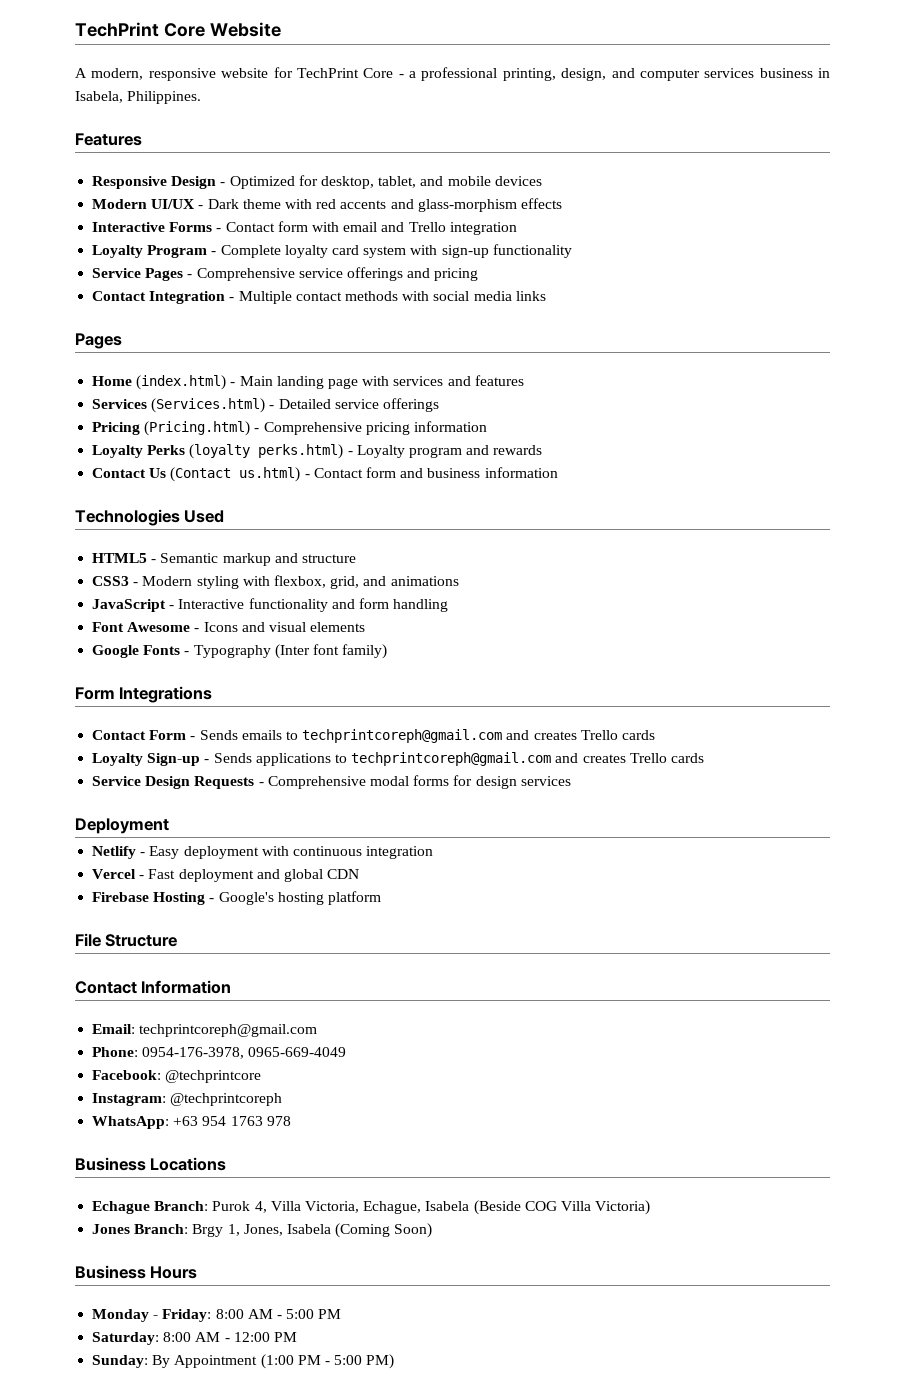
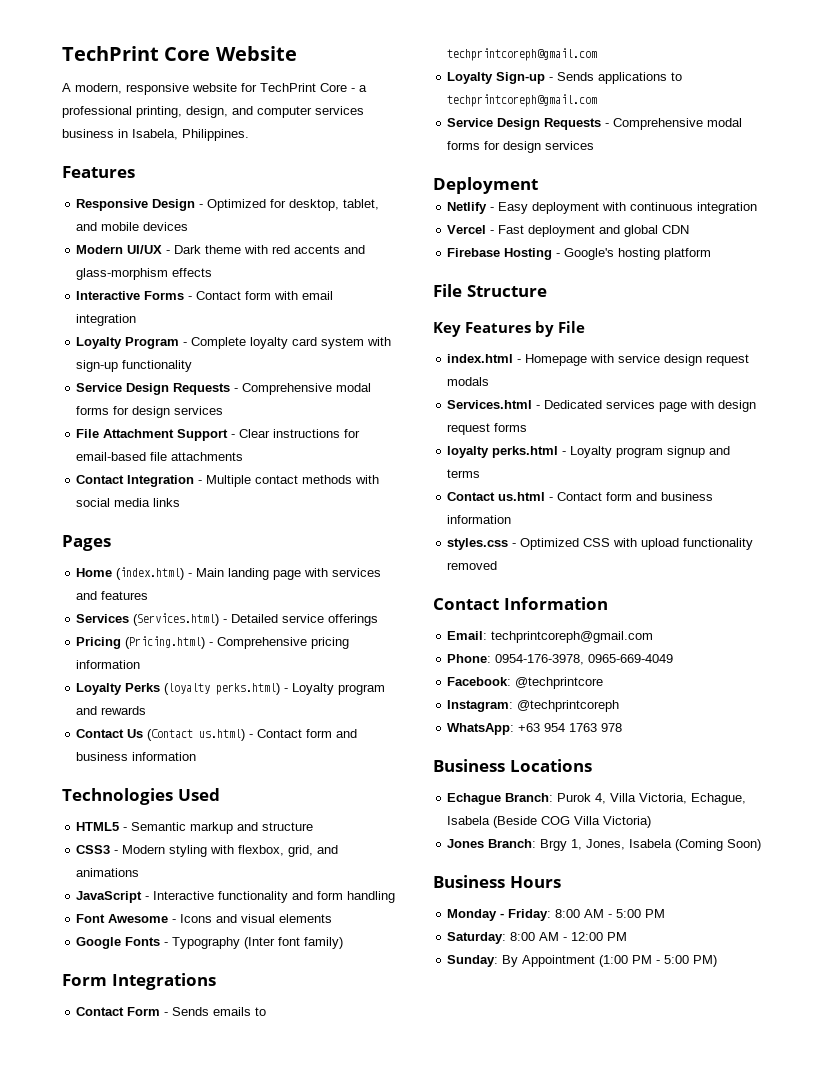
[381,222,446,232] and Trello -> (334, 295) none
[145,267,479,281] Pages - Comprehensive service offerings and pricing -> [126,383,372,395] [76,406,224,418] [76,429,361,441] [76,452,244,461] Design Requests - Comprehensive modal forms for design services // File Attachment Support - Clear instructions for email-based file attachments
[506,730,655,740] and creates Trello cards -> (598, 54) none
[555,753,704,763] and creates Trello cards -> (598, 100) none
(178, 940) none -> [433,321,585,337] [447,354,750,366] [447,377,490,386] [447,400,757,412] [447,423,528,435] [447,446,731,458] [447,469,481,478] [447,492,714,501] [447,515,512,524] [447,538,754,550] [447,561,498,570] // Key Features by File // index.html - Homepage with service design request modals // Services.html - Dedicated services page with design request forms // loyalty perks.html - Loyalty program signup and terms // Contact us.html - Contact form and business information // styles.css - Optimized CSS with upload functionality removed

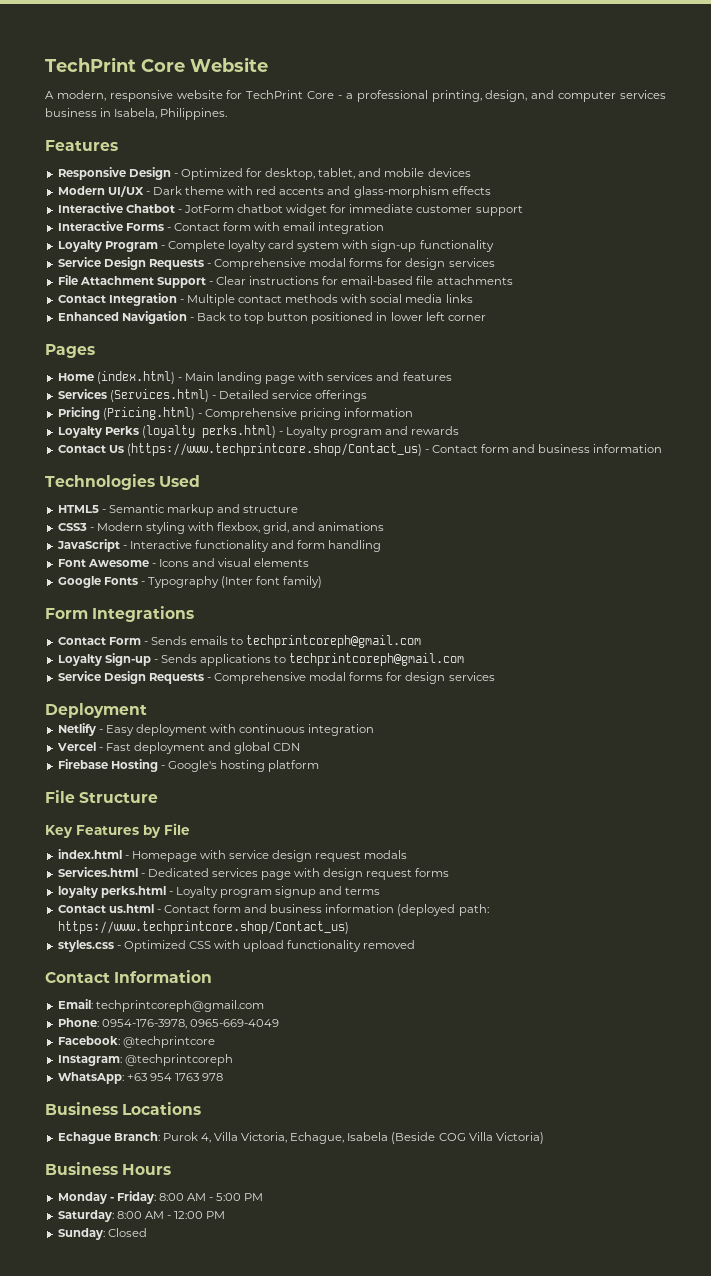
(213, 272) none -> [57,203,523,216] // Interactive Chatbot - JotForm chatbot widget for immediate customer support
(181, 502) none -> [57,311,486,324] // Enhanced Navigation - Back to top button positioned in lower left corner
[147,729,246,741] (Contact us.html) -> [126,443,422,456] (https://www.techprintcore.shop/Contact_us)
(512, 519) none -> [397,904,489,916] [57,921,349,934] (deployed path: https://www.techprintcore.shop/Contact_us)
[447,839,762,851] // Jones Branch: Brgy 1, Jones, Isabela (Coming Soon) -> (544, 1138) none
[502,955,718,967] By Appointment (1:00 PM - 5:00 PM) -> [107,1228,147,1237] Closed

